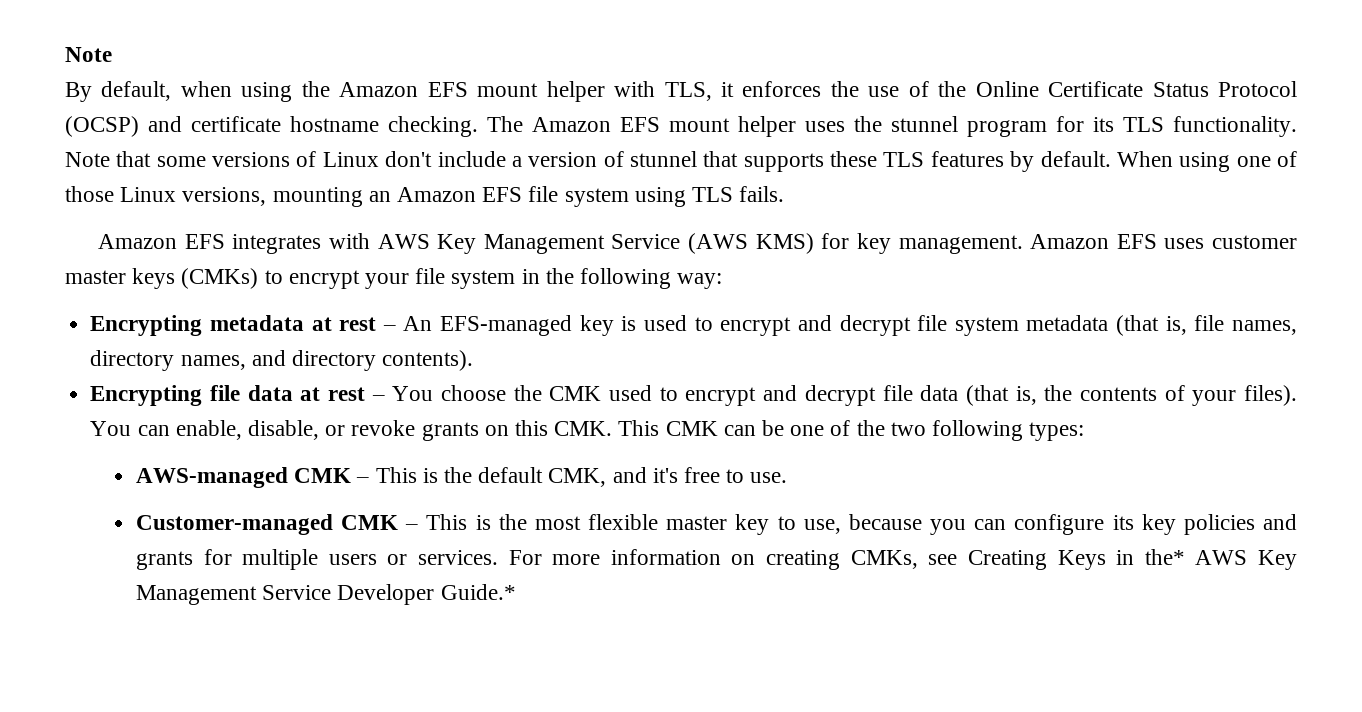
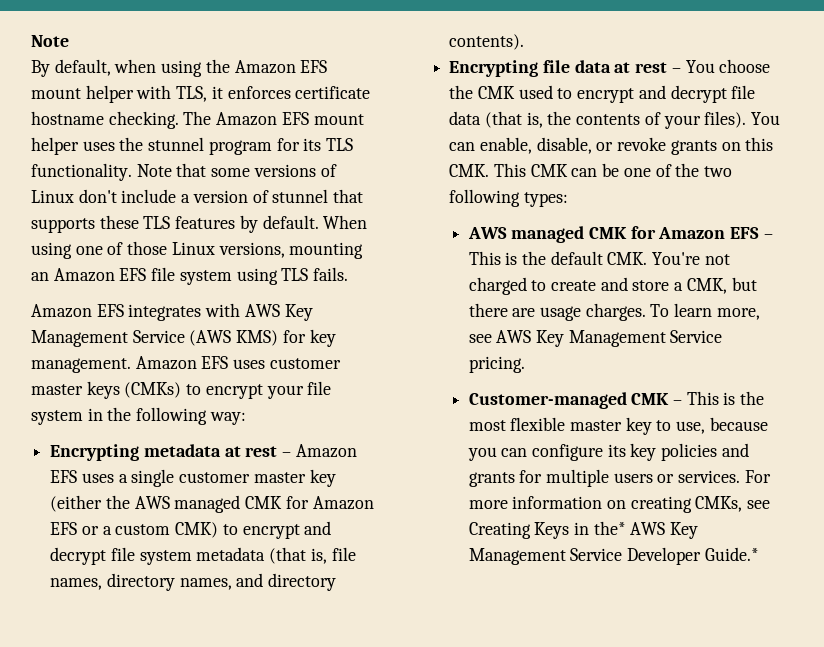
[830,81,1298,97] [65,116,182,137] the use of the Online Certificate Status Protocol (OCSP) and -> (291, 92) none
[403,315,688,336] An EFS-managed key is used -> [295,444,357,458] [50,469,336,487] [50,495,374,513] [50,522,219,538] Amazon EFS uses a single customer master key (either the AWS managed CMK for Amazon EFS or a custom CMK)
[135,467,352,488] AWS-managed CMK -> [467,226,760,243] AWS managed CMK for Amazon EFS
[548,467,788,487] CMK, and it's free to use. -> [607,252,730,265] [468,277,757,295] [468,303,760,321] [468,330,723,347] [468,356,525,373] CMK. You're not charged to create and store a CMK, but there are usage charges. To learn more, see AWS Key Management Service pricing.

